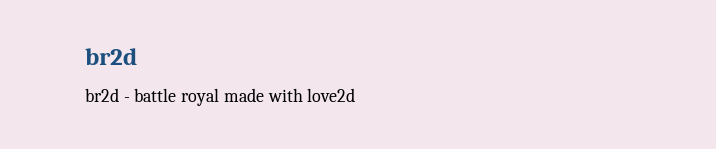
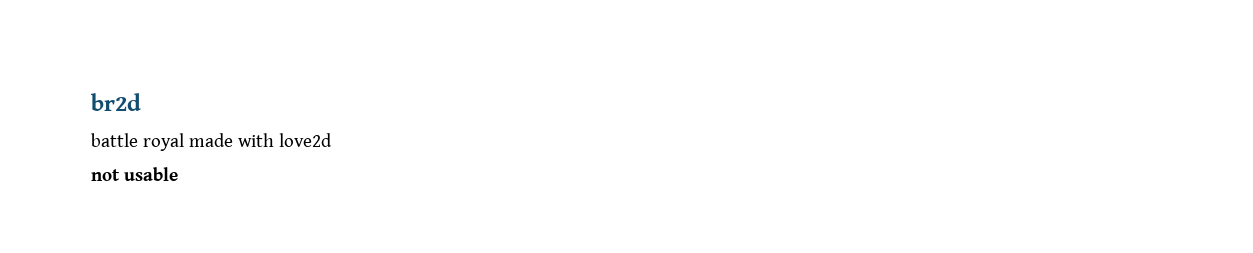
[85,88,130,102] br2d - -> (141, 102) none
(356, 95) none -> [91,167,178,181] // not usable

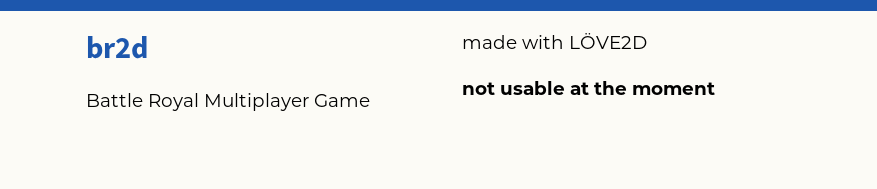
[91,133,184,151] battle royal -> [86,93,370,111] Battle Royal Multiplayer Game
[278,133,332,147] love2d -> [569,33,647,49] LÖVE2D
(178, 174) none -> [570,81,715,95] at the moment

